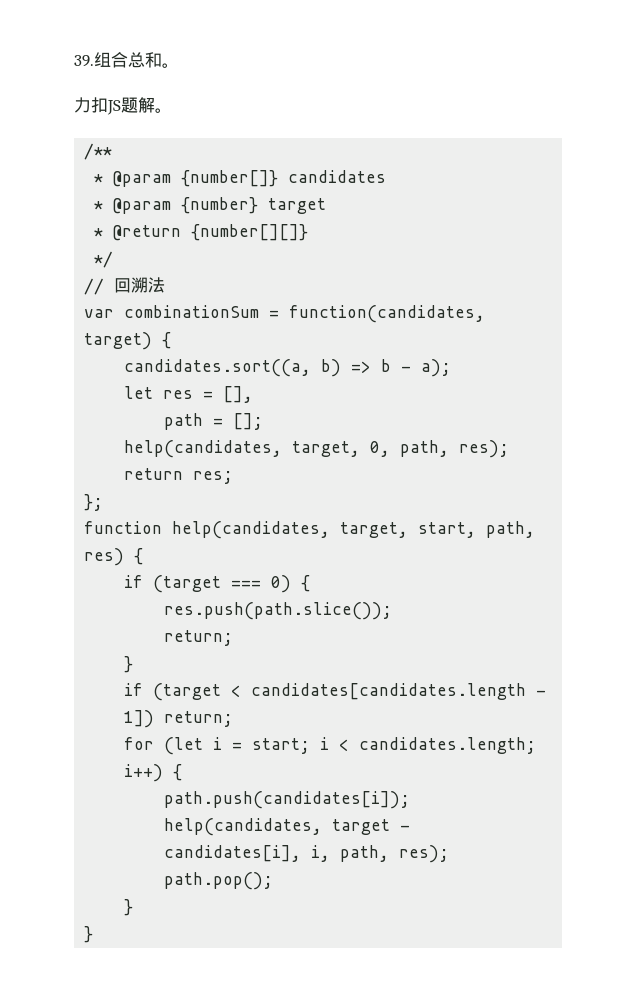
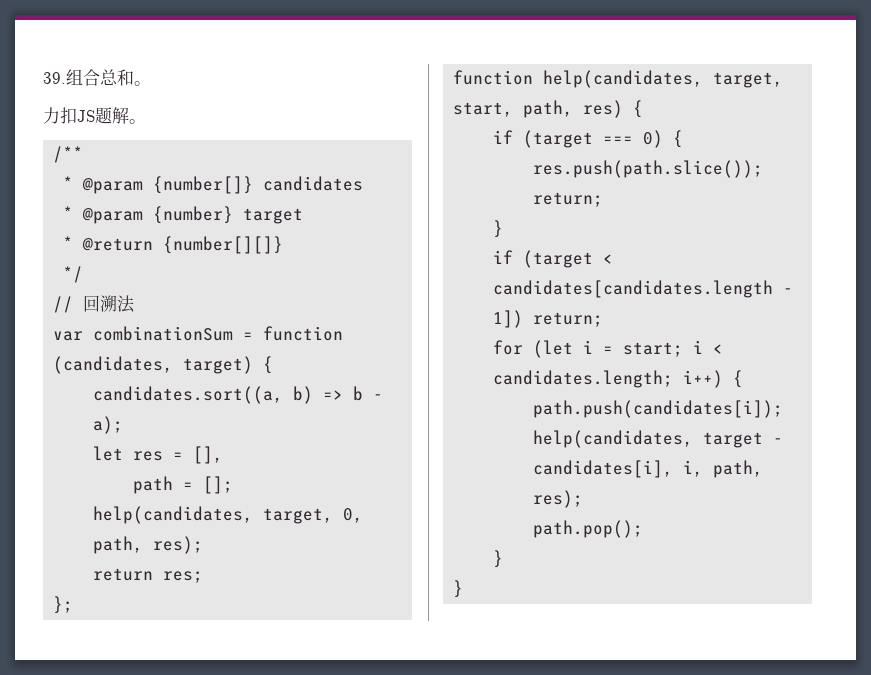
[289,305,486,323] function(candidates, -> [263,326,344,341] [53,356,174,374] function (candidates,

